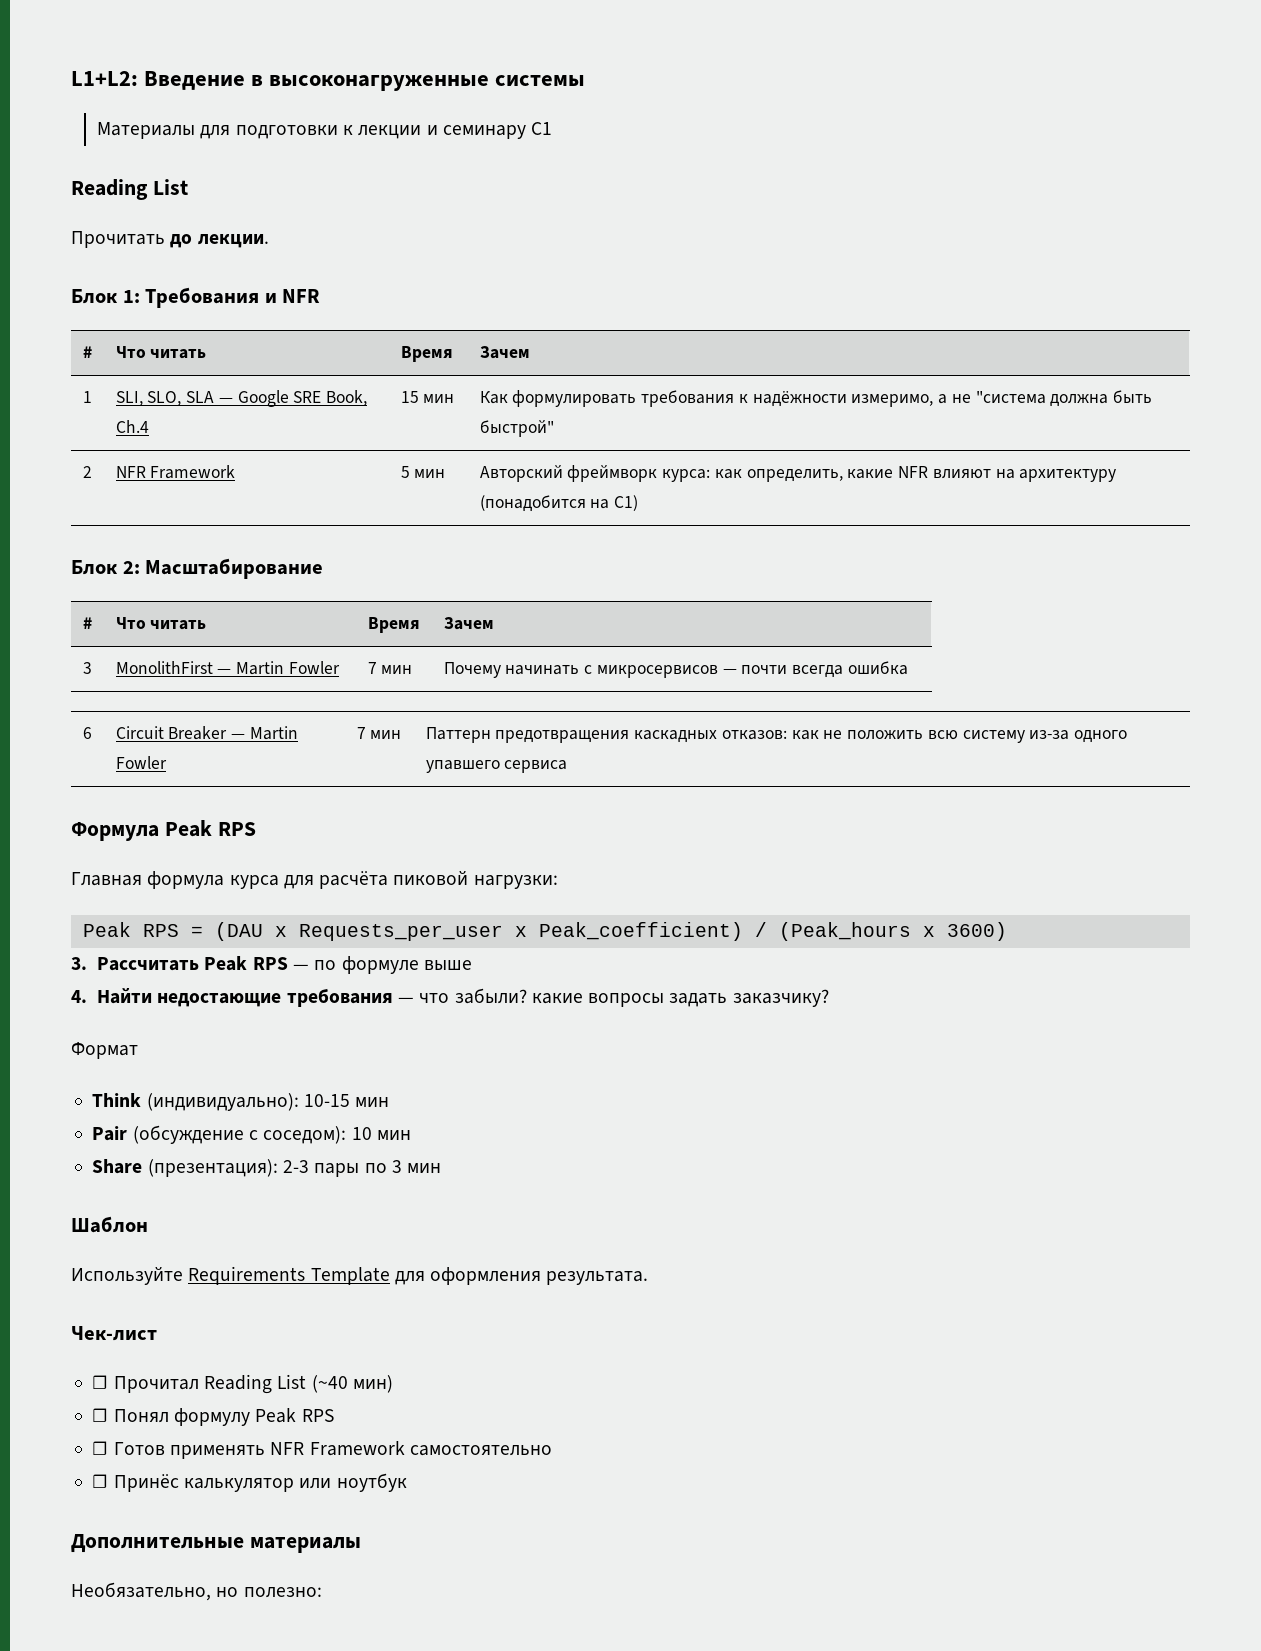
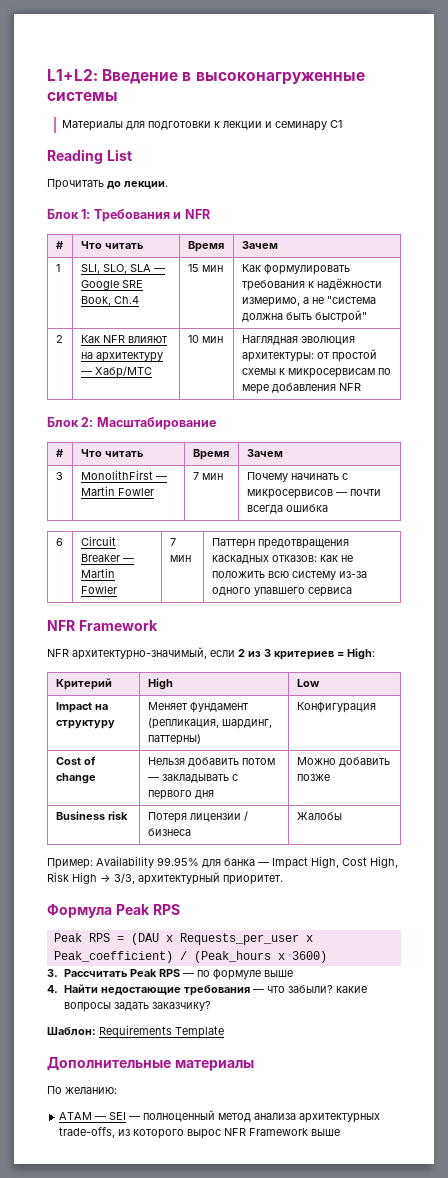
[115,465,236,479] [400,466,446,478] [479,465,1117,482] [479,495,639,512] NFR Framework | 5 мин | Авторский фреймворк курса: как определить, какие NFR влияют на архитектуру (понадобится на C1) -> [80,335,168,343] [80,352,163,362] [80,366,152,378] [187,335,223,343] [241,335,355,345] [241,349,377,362] [241,368,391,378] [241,383,361,394] Как NFR влияют на архитектуру — Хабр/МТС | 10 мин | Наглядная эволюция архитектуры: от простой схемы к микросервисам по мере добавления NFR
[71,820,256,841] [71,870,558,889] Формула Peak RPS // Главная формула курса для расчёта пиковой нагрузки: -> [47,620,158,631] [47,647,375,660] [55,678,112,690] [147,678,173,690] [296,679,320,687] [55,702,108,713] [55,720,115,729] [147,702,249,713] [147,718,272,729] [147,734,201,745] [296,702,376,713] [55,756,96,765] [55,773,96,784] [147,757,275,767] [147,774,238,783] [147,790,214,800] [296,757,390,767] [296,774,330,781] [55,811,128,820] [147,811,248,823] [147,828,191,836] [296,812,342,820] [47,856,398,869] [47,872,283,885] [47,904,180,918] NFR Framework // NFR архитектурно-значимый, если 2 из 3 критериев = High: // Критерий | High | Low // Impact на структуру | Меняет фундамент (репликация, шардинг, паттерны) | Конфигурация // Cost of change | Нельзя добавить потом — закладывать с первого дня | Можно добавить позже // Business risk | Потеря лицензии / бизнеса | Жалобы // Пример: Availability 99.95% для банка — Impact High, Cost High, Risk High → 3/3, архитектурный приоритет. // Формула Peak RPS
[71,1042,138,1059] [92,1093,390,1111] [92,1125,411,1144] [92,1159,442,1177] [71,1216,148,1233] [71,1266,649,1285] [71,1326,157,1341] [92,1374,393,1394] [92,1408,334,1426] [92,1441,552,1459] [92,1473,407,1492] [71,1534,361,1553] [71,1582,322,1601] Формат // Think (индивидуально): 10-15 мин // Pair (обсуждение с соседом): 10 мин // Share (презентация): 2-3 пары по 3 мин // Шаблон // Используйте Requirements Template для оформления результата. // Чек-лист // ☐ Прочитал Reading List (~40 мин) // ☐ Понял формулу Peak RPS // ☐ Готов применять NFR Framework самостоятельно // ☐ Принёс калькулятор или ноутбук // Дополнительные материалы // Необязательно, но полезно: -> [47,1025,224,1038] [47,1057,254,1071] [47,1086,117,1094] [59,1110,381,1123] [59,1127,341,1139] Шаблон: Requirements Template // Дополнительные материалы // По желанию: // ATAM — SEI — полноценный метод анализа архитектурных trade-offs, из которого вырос NFR Framework выше

